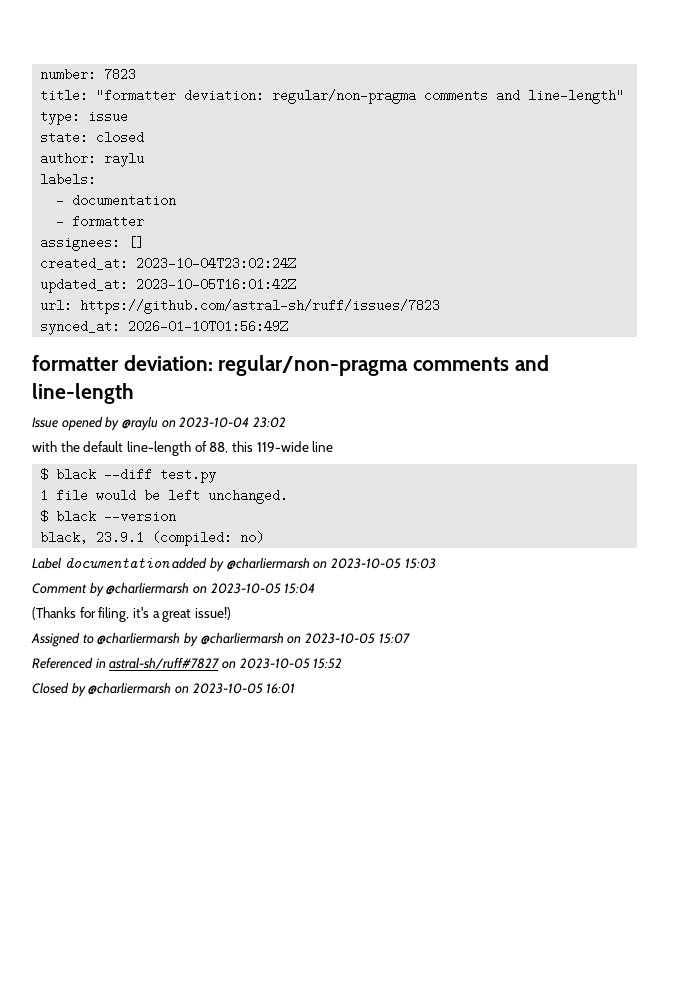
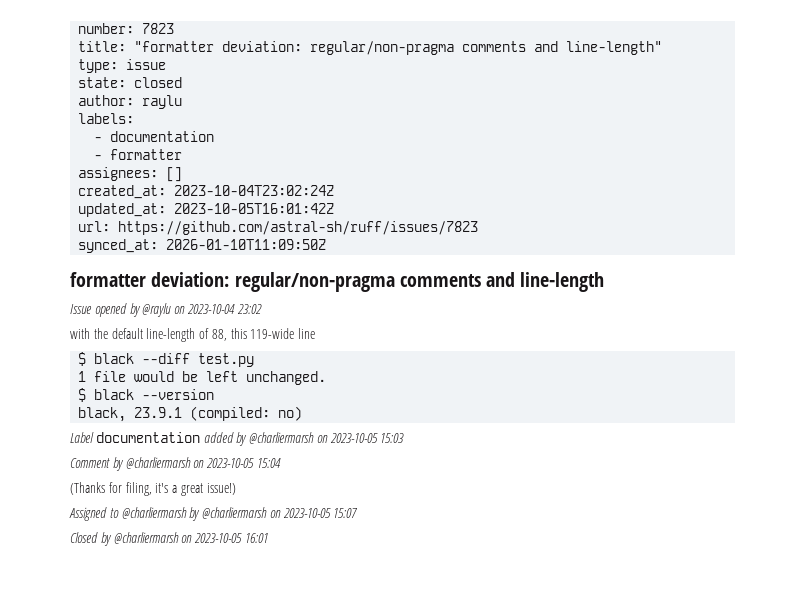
[128,320,289,333] 2026-01-10T01:56:49Z -> [166,239,327,250] 2026-01-10T11:09:50Z
[32,657,343,670] // Referenced in astral-sh/ruff#7827 on 2023-10-05 15:52 -> (358, 513) none

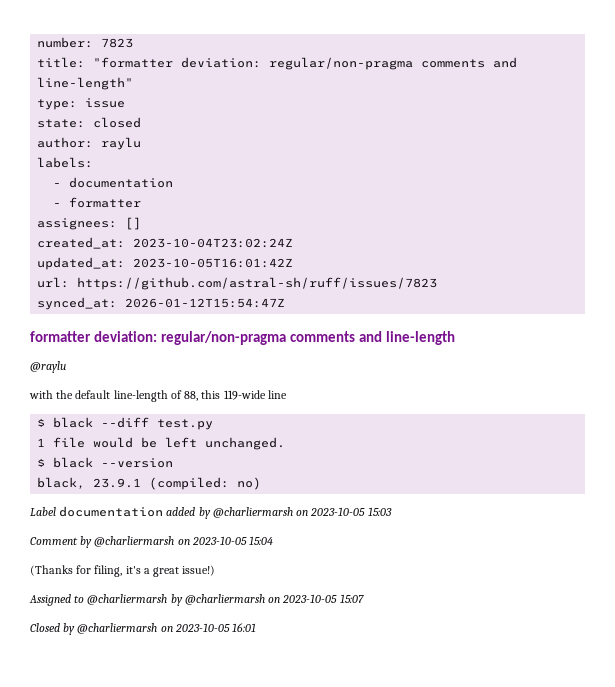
[166,239,327,250] 2026-01-10T11:09:50Z -> [125,298,286,308] 2026-01-12T15:54:47Z
[70,303,262,317] Issue opened by @raylu on 2023-10-04 23:02 -> [30,361,66,373] @raylu

